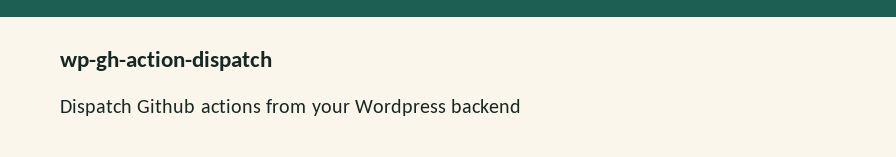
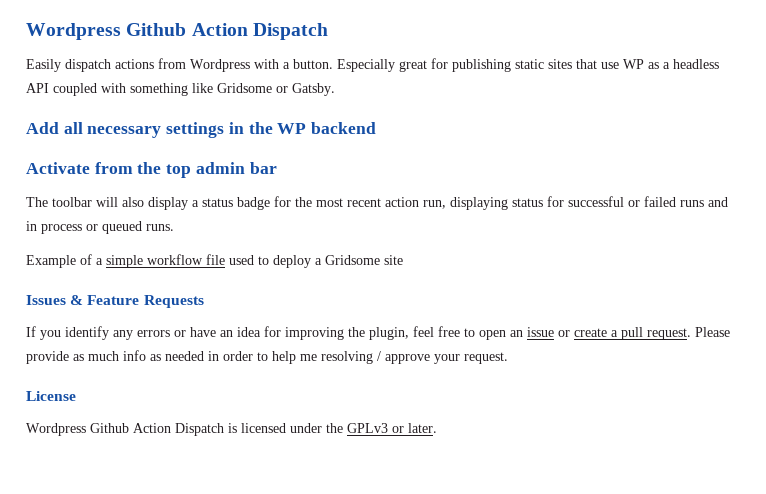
[60,51,272,71] [60,99,522,116] wp-gh-action-dispatch // Dispatch Github actions from your Wordpress backend -> [26,23,328,40] [26,58,719,72] [26,83,335,96] [26,122,377,138] [26,162,277,178] [26,196,728,210] [26,221,174,234] [26,254,403,268] [26,295,204,308] [26,326,730,340] [26,350,508,364] [26,391,76,401] [26,423,437,436] Wordpress Github Action Dispatch // Easily dispatch actions from Wordpress with a button. Especially great for publishing static sites that use WP as a headless API coupled with something like Gridsome or Gatsby. // Add all necessary settings in the WP backend // Activate from the top admin bar // The toolbar will also display a status badge for the most recent action run, displaying status for successful or failed runs and in process or queued runs. // Example of a simple workflow file used to deploy a Gridsome site // Issues & Feature Requests // If you identify any errors or have an idea for improving the plugin, feel free to open an issue or create a pull request. Please provide as much info as needed in order to help me resolving / approve your request. // License // Wordpress Github Action Dispatch is licensed under the GPLv3 or later.

